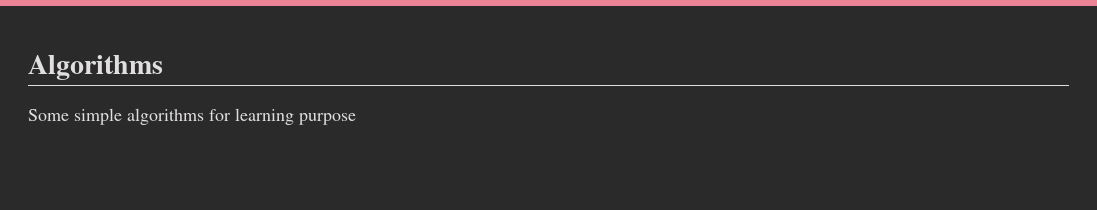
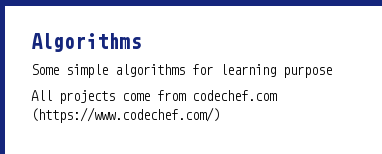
(356, 119) none -> [31,90,277,104] [31,107,220,123] // All projects come from codechef.com (https://www.codechef.com/)

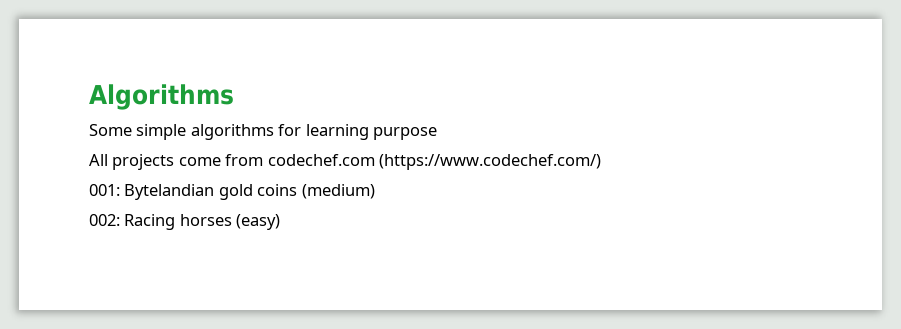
(220, 115) none -> [89,184,375,200] [89,214,281,230] // 001: Bytelandian gold coins (medium) // 002: Racing horses (easy)

